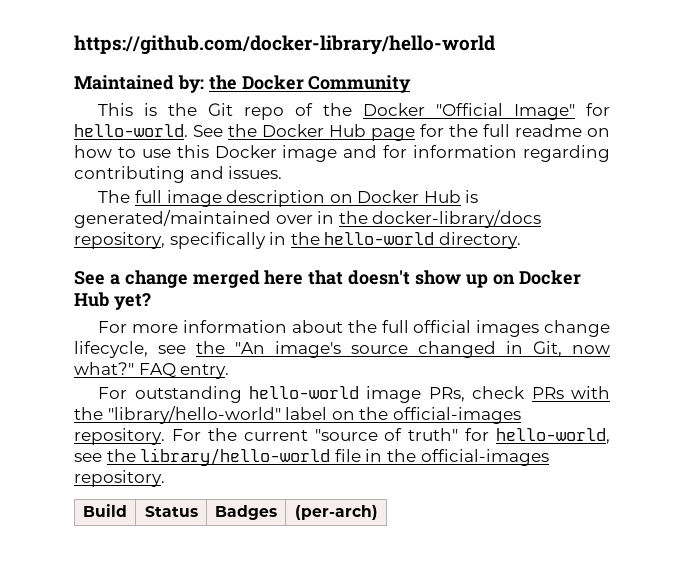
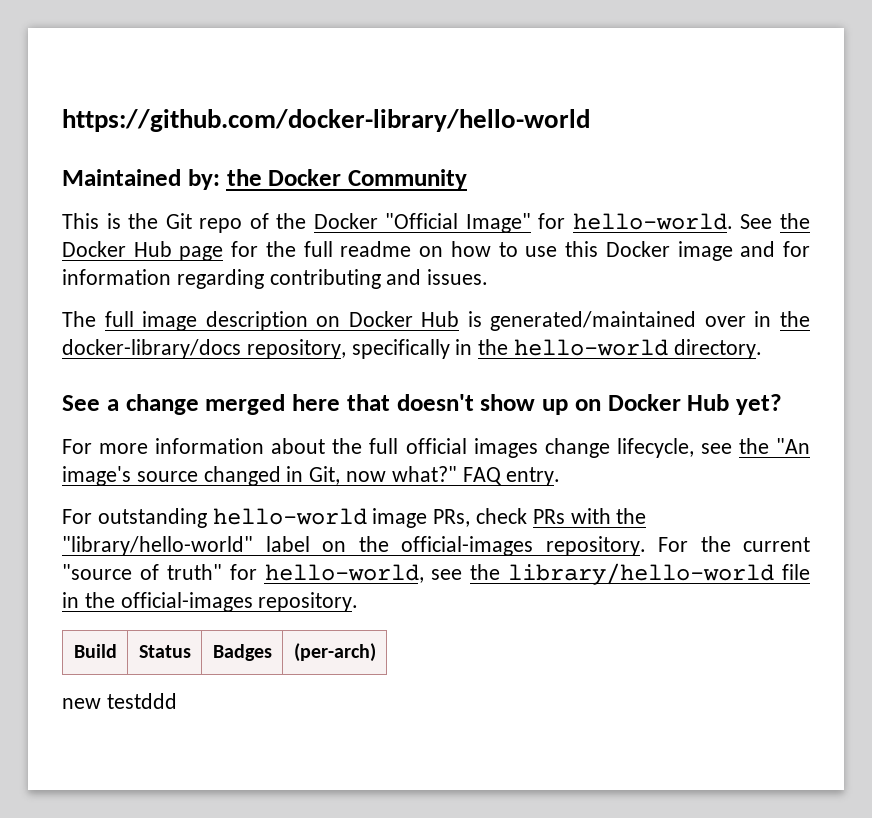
(378, 512) none -> [62,693,177,709] // new testddd

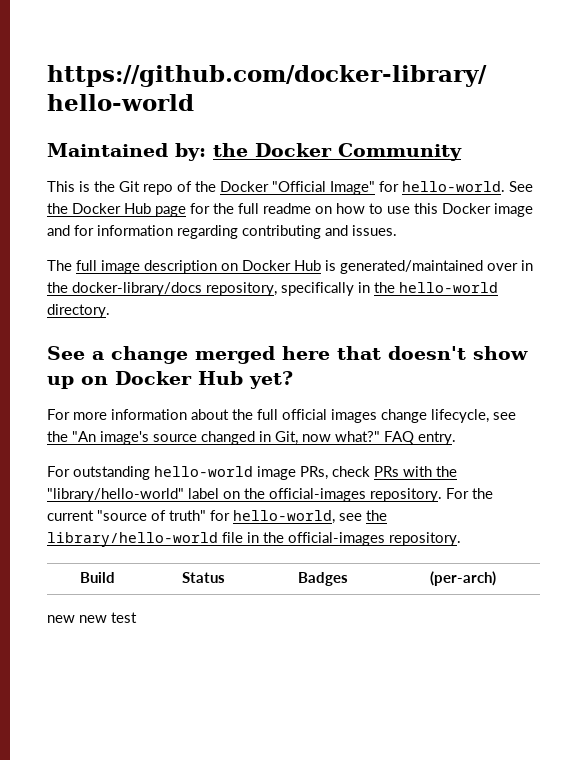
[106,693,177,709] testddd -> [79,612,137,623] new test

